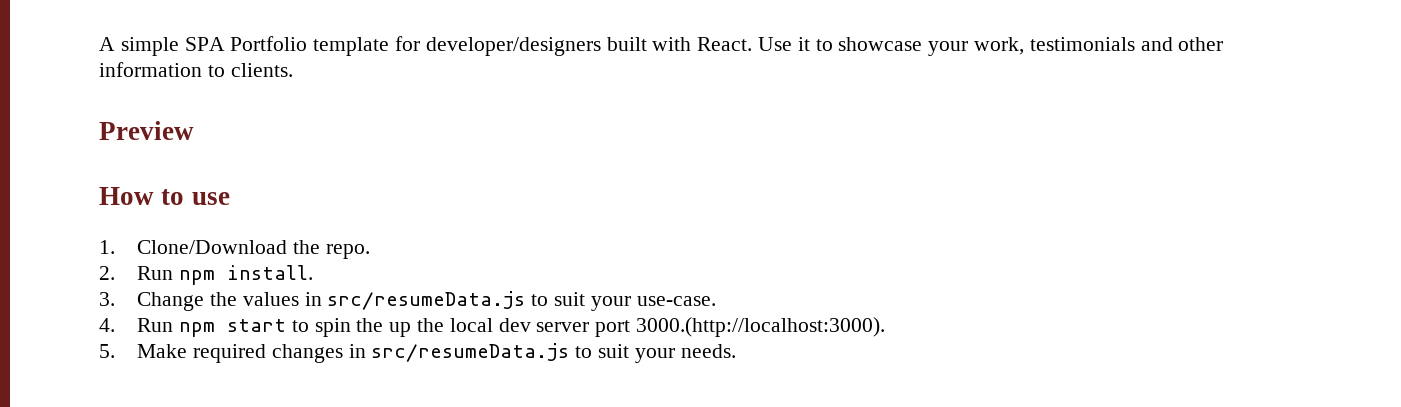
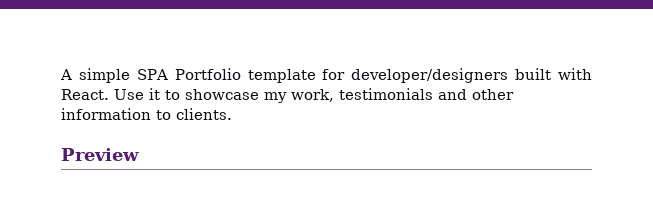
[928,41,969,56] your -> [264,92,287,103] my
[99,187,230,205] [99,240,370,259] [99,265,313,285] [99,291,716,311] [99,317,885,337] [99,343,736,363] // How to use // 1. Clone/Download the repo. // 2. Run npm install. // 3. Change the values in src/resumeData.js to suit your use-case. // 4. Run npm start to spin the up the local dev server port 3000.(http://localhost:3000). // 5. Make required changes in src/resumeData.js to suit your needs. -> (139, 154) none

